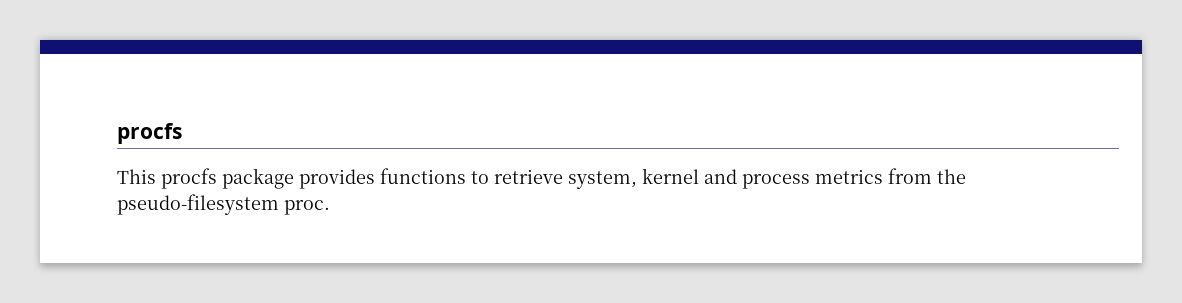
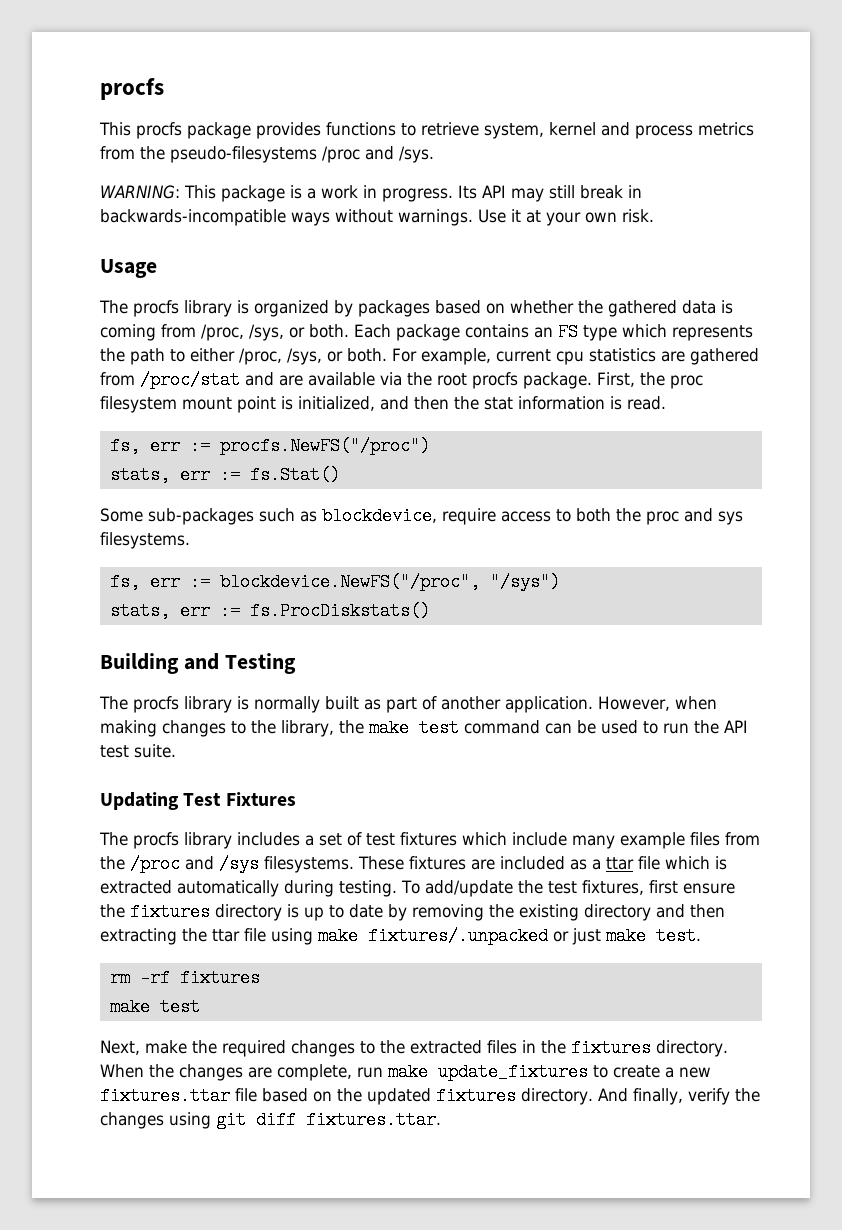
[117,194,330,215] pseudo-filesystem proc. -> [170,146,434,163] [100,185,642,202] [100,209,654,226] [100,259,157,278] [99,300,733,317] [100,323,753,341] [100,348,759,365] [100,371,703,389] [100,396,666,413] [109,437,430,455] [109,466,340,484] [100,507,743,525] [100,532,190,549] [109,573,560,591] [109,602,430,620] [100,653,296,674] [99,696,717,713] [100,719,748,737] [100,744,176,758] [100,792,296,810] [99,832,760,849] [100,855,727,873] [100,880,735,897] [100,903,725,921] [100,927,701,945] [109,969,260,987] [109,998,200,1016] [100,1039,728,1057] [100,1063,711,1081] [100,1087,760,1105] [100,1111,441,1129] pseudo-filesystems /proc and /sys. // WARNING: This package is a work in progress. Its API may still break in backwards-incompatible ways without warnings. Use it at your own risk. // Usage // The procfs library is organized by packages based on whether the gathered data is coming from /proc, /sys, or both. Each package contains an FS type which represents the path to either /proc, /sys, or both. For example, current cpu statistics are gathered from /proc/stat and are available via the root procfs package. First, the proc filesystem mount point is initialized, and then the stat information is read. // fs, err := procfs.NewFS("/proc") // stats, err := fs.Stat() // Some sub-packages such as blockdevice, require access to both the proc and sys filesystems. // fs, err := blockdevice.NewFS("/proc", "/sys") // stats, err := fs.ProcDiskstats() // Building and Testing // The procfs library is normally built as part of another application. However, when making changes to the library, the make test command can be used to run the API test suite. // Updating Test Fixtures // The procfs library includes a set of test fixtures which include many example files from the /proc and /sys filesystems. These fixtures are included as a ttar file which is extracted automatically during testing. To add/update the test fixtures, first ensure the fixtures directory is up to date by removing the existing directory and then extracting the ttar file using make fixtures/.unpacked or just make test. // rm -rf fixtures // make test // Next, make the required changes to the extracted files in the fixtures directory. When the changes are complete, run make update_fixtures to create a new fixtures.ttar file based on the updated fixtures directory. And finally, verify the changes using git diff fixtures.ttar.

